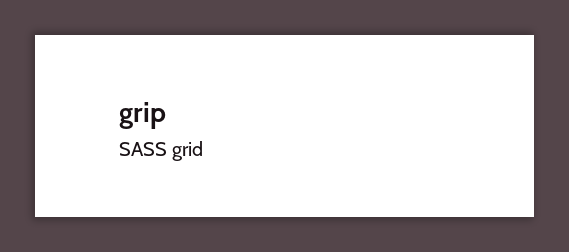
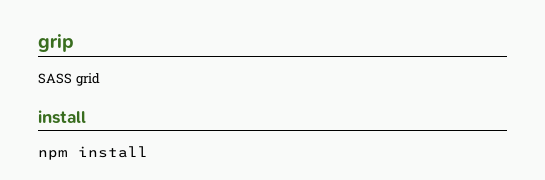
(204, 151) none -> [38,110,86,124] [38,146,148,160] // install // npm install

